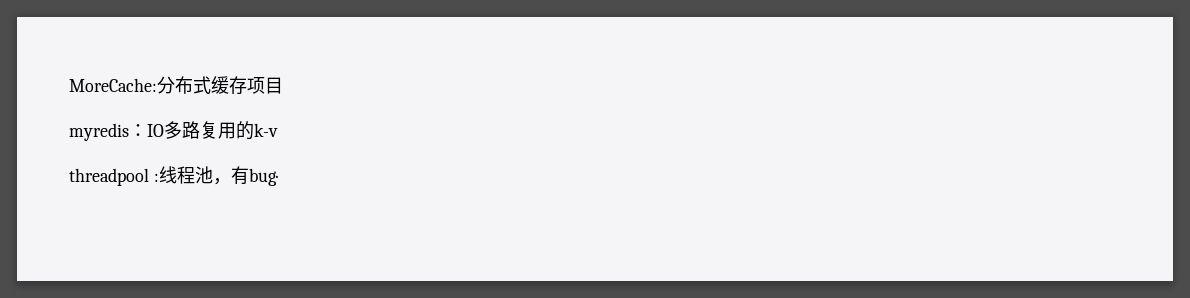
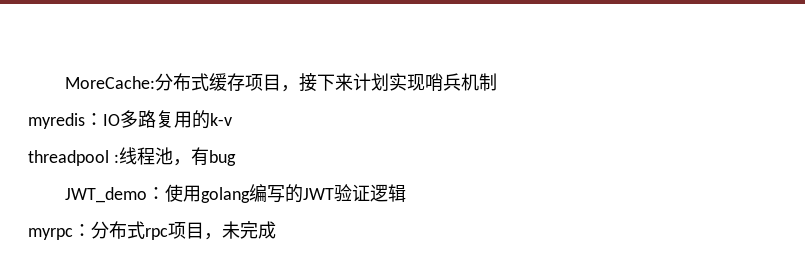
(283, 85) none -> [280,73,497,92] ，接下来计划实现哨兵机制
[248,168,278,186] bug· -> [208,150,236,166] [64,184,406,203] [28,221,276,240] bug // JWT_demo：使用golang编写的JWT验证逻辑 // myrpc：分布式rpc项目，未完成

